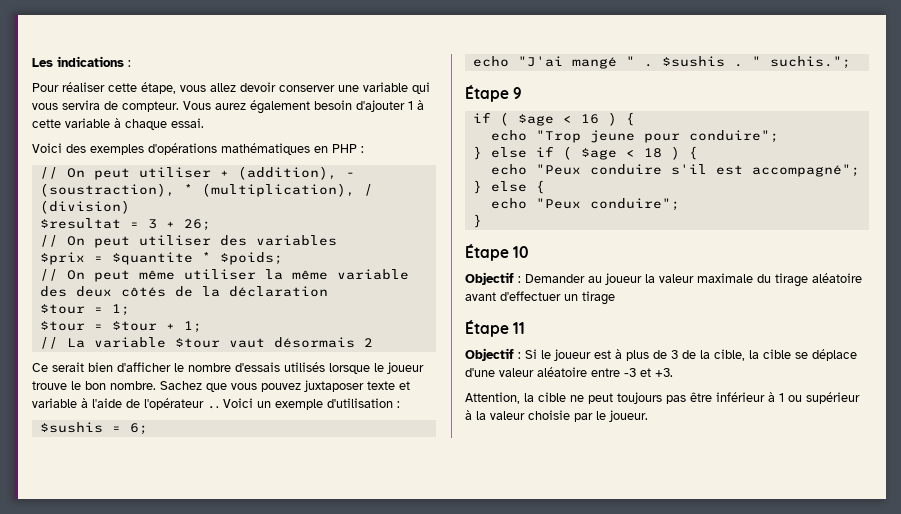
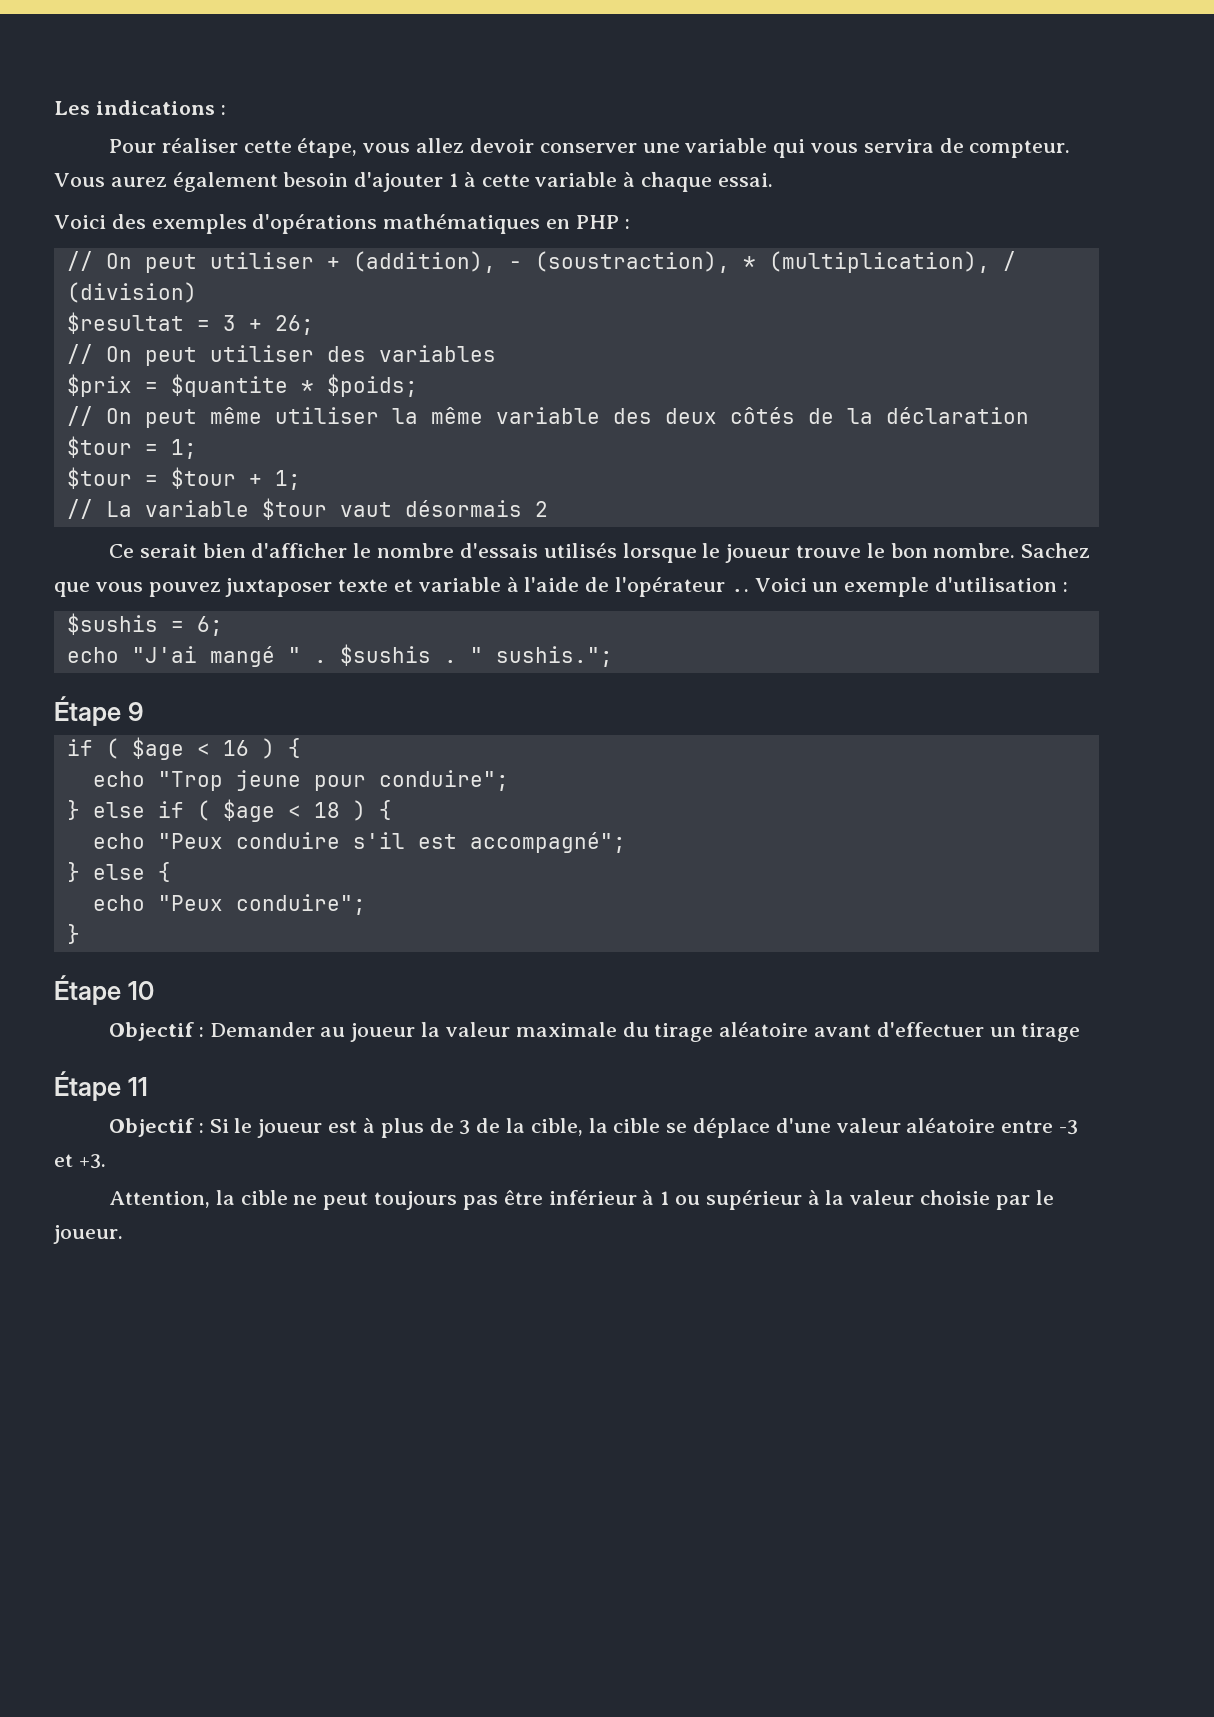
[769,56,851,69] suchis."; -> [495,646,613,667] sushis.";

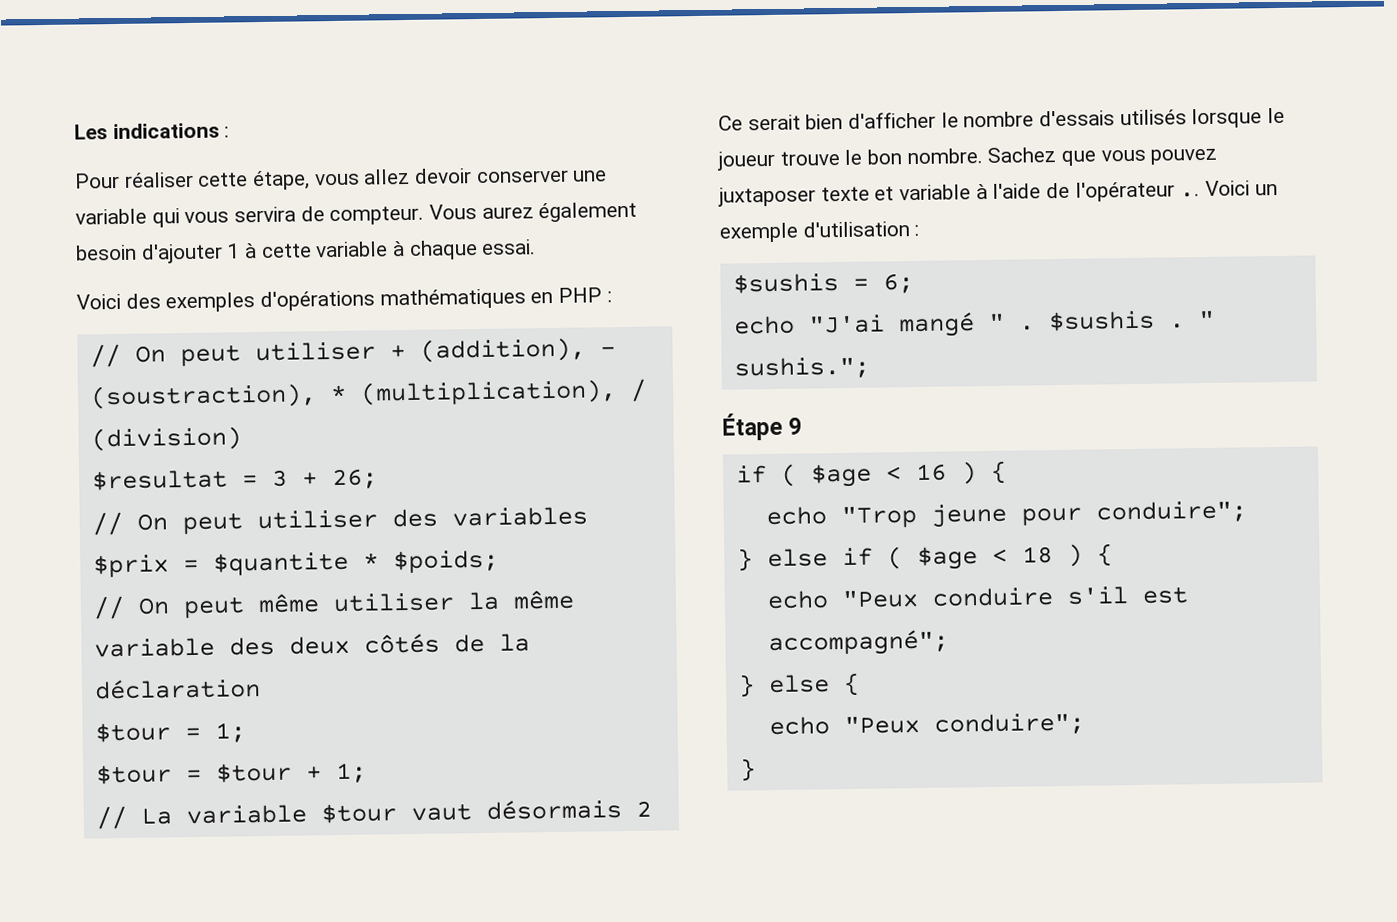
[54,975,154,1005] [109,1022,1081,1042] [54,1071,148,1101] [109,1118,1078,1138] [54,1154,106,1169] [109,1190,1054,1210] [53,1225,123,1244] // Étape 10 // Objectif : Demander au joueur la valeur maximale du tirage aléatoire avant d'effectuer un tirage // Étape 11 // Objectif : Si le joueur est à plus de 3 de la cible, la cible se déplace d'une valeur aléatoire entre -3 et +3. // Attention, la cible ne peut toujours pas être inférieur à 1 ou supérieur à la valeur choisie par le joueur. -> (756, 770) none

